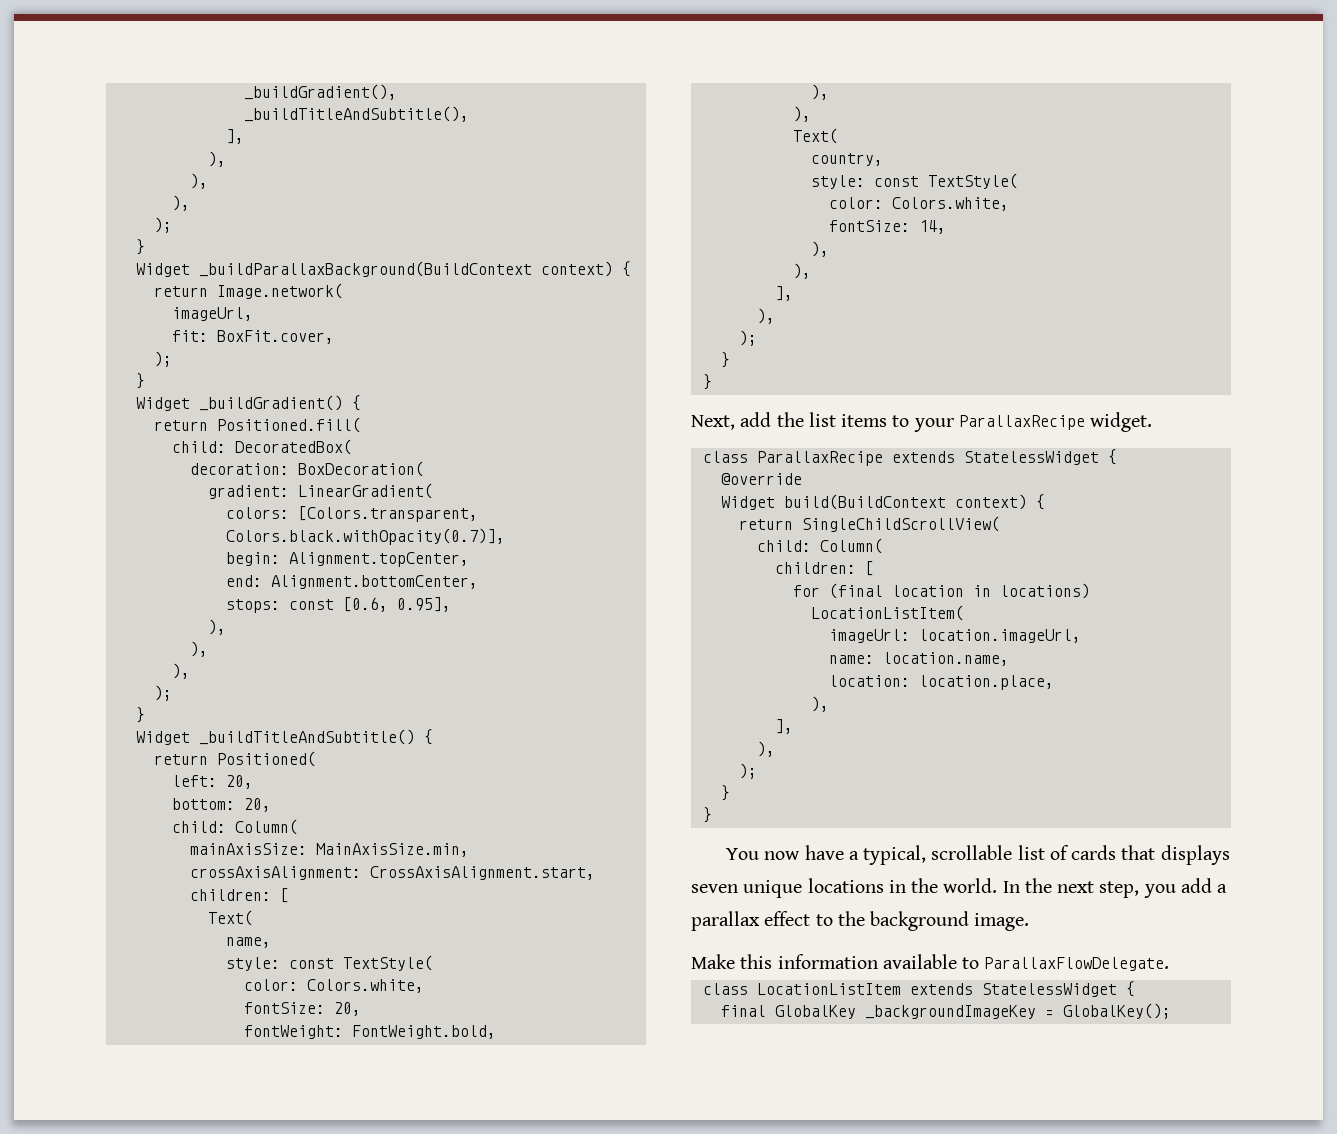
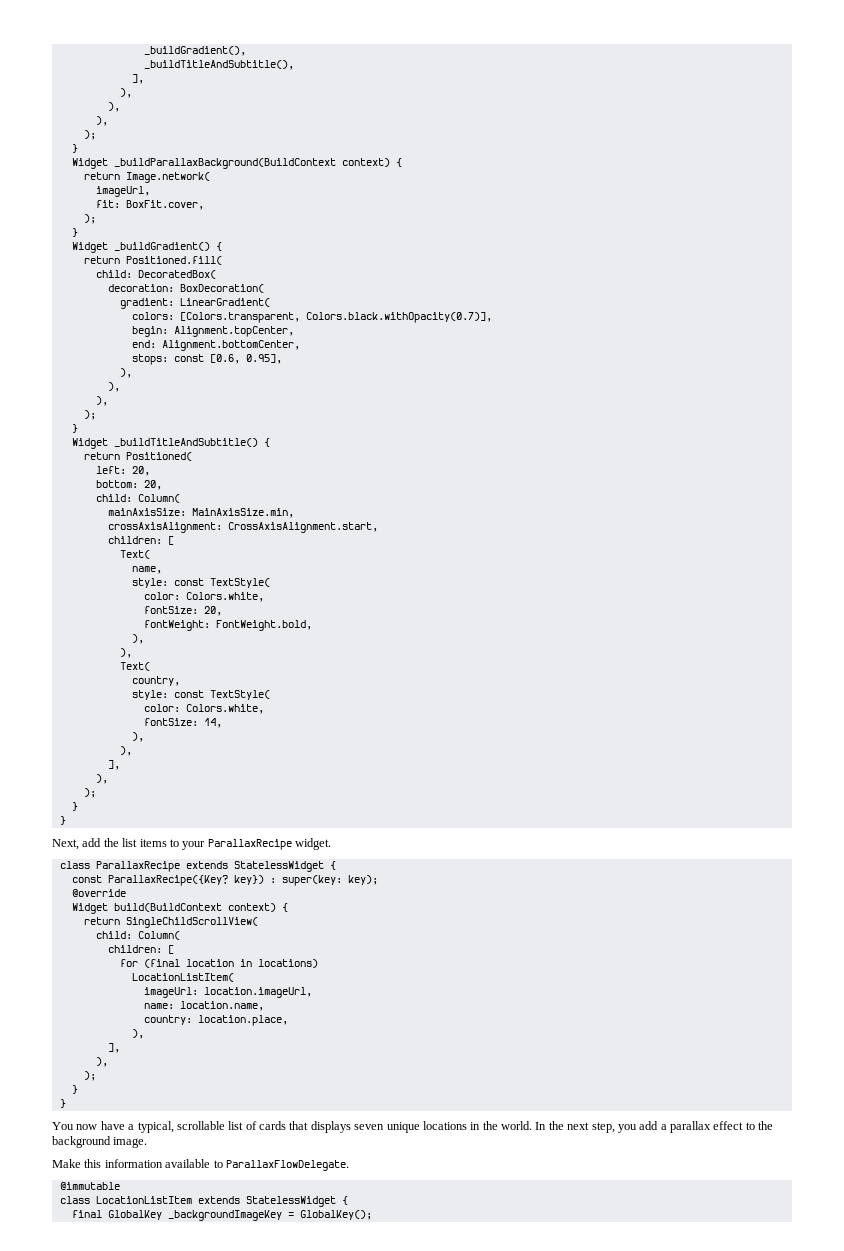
(1117, 457) none -> [71,875,378,886] // const ParallaxRecipe({Key? key}) : super(key: key);
[828,675,910,687] location: -> [143,1015,192,1025] country:
(1170, 964) none -> [59,1182,120,1190] // @immutable

